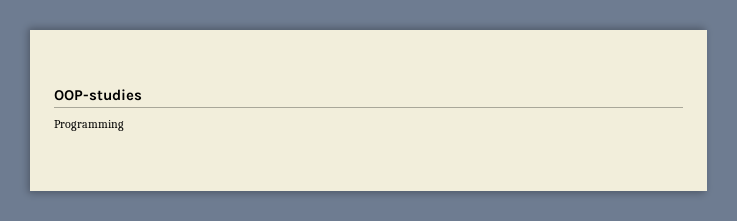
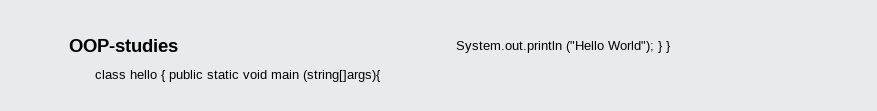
[54,120,124,131] Programming -> [94,70,381,82] [456,41,671,53] class hello { public static void main (string[]args){ System.out.println ("Hello World"); } }

